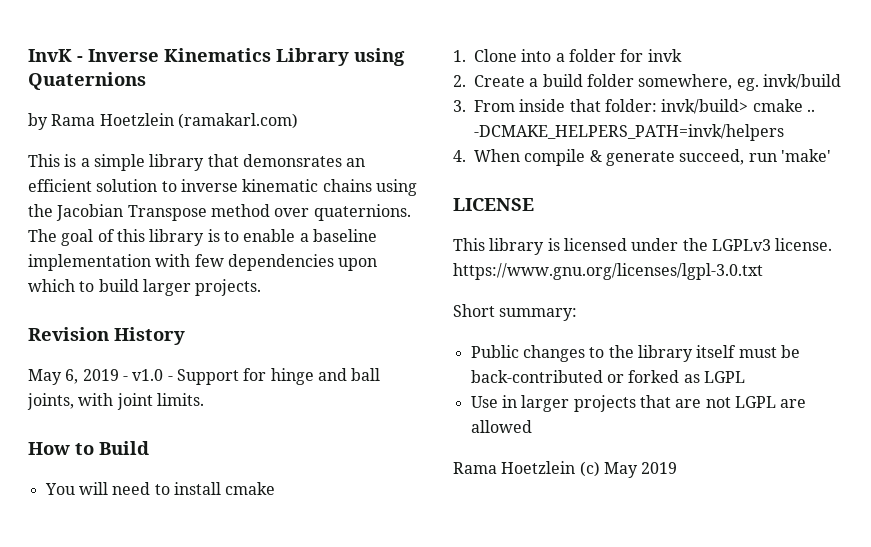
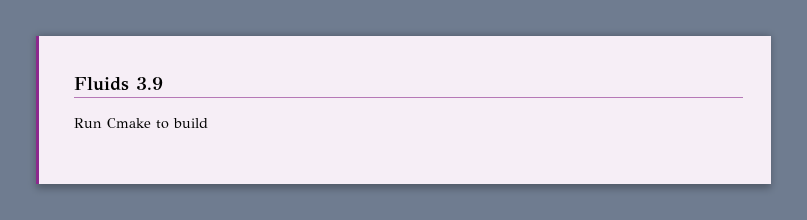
[28,48,405,66] [28,72,146,90] [28,113,298,130] [28,154,366,171] [28,179,417,196] [28,204,411,221] [28,229,377,246] [28,254,378,271] [28,279,262,296] [28,327,185,345] [28,368,381,385] [27,393,204,410] [28,441,149,455] [44,482,276,495] [453,49,682,62] [453,74,841,91] [453,99,815,114] [474,124,784,141] [453,149,831,166] [453,198,534,211] [453,238,833,255] [453,263,763,280] [453,304,578,321] [470,345,800,362] [470,370,745,383] [470,395,807,412] [470,420,532,433] [453,461,678,478] InvK - Inverse Kinematics Library using Quaternions // by Rama Hoetzlein (ramakarl.com) // This is a simple library that demonsrates an efficient solution to inverse kinematic chains using the Jacobian Transpose method over quaternions. The goal of this library is to enable a baseline implementation with few dependencies upon which to build larger projects. // Revision History // May 6, 2019 - v1.0 - Support for hinge and ball joints, with joint limits. // How to Build // You will need to install cmake // 1. Clone into a folder for invk // 2. Create a build folder somewhere, eg. invk/build // 3. From inside that folder: invk/build> cmake .. -DCMAKE_HELPERS_PATH=invk/helpers // 4. When compile & generate succeed, run 'make' // LICENSE // This library is licensed under the LGPLv3 license. https://www.gnu.org/licenses/lgpl-3.0.txt // Short summary: // Public changes to the library itself must be back-contributed or forked as LGPL // Use in larger projects that are not LGPL are allowed // Rama Hoetzlein (c) May 2019 -> [74,77,163,91] [74,118,208,129] Fluids 3.9 // Run Cmake to build

